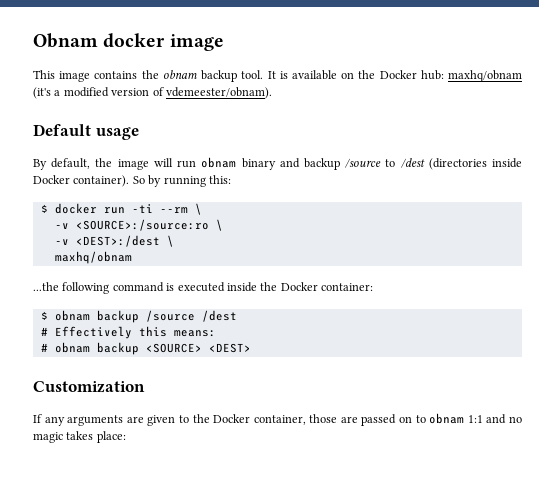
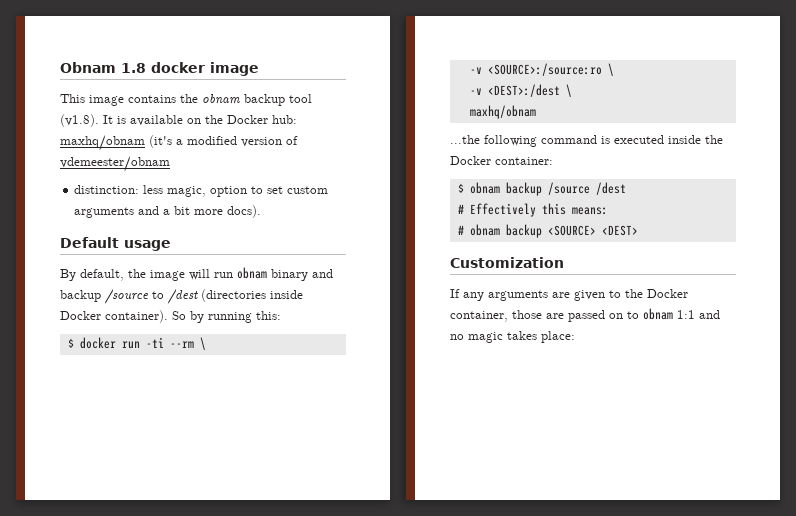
(98, 40) none -> [121,63,146,73] 1.8
[241,70,264,79] tool. -> [289,94,312,103] [60,114,99,127] tool (v1.8).
[165,87,272,99] vdemeester/obnam). -> [60,156,170,172] [74,185,329,197] [74,205,262,218] vdemeester/obnam // distinction: less magic, option to set custom arguments and a bit more docs).

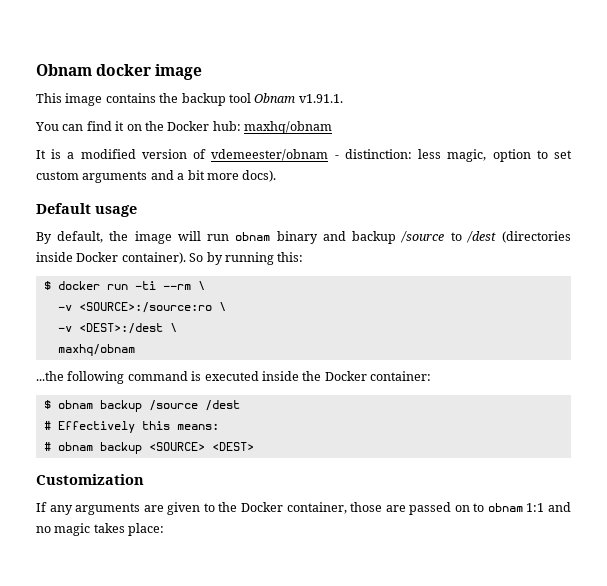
[60,62,146,73] Obnam 1.8 -> [36,64,92,76] Obnam
[202,94,240,104] obnam -> (179, 98) none
[60,114,183,127] (v1.8). It is available -> [254,93,343,103] [35,121,125,131] Obnam v1.91.1. // You can find it
[149,135,172,148] (it's -> [36,149,62,159] // It is
(170, 164) // -> [334,155,339,159] -

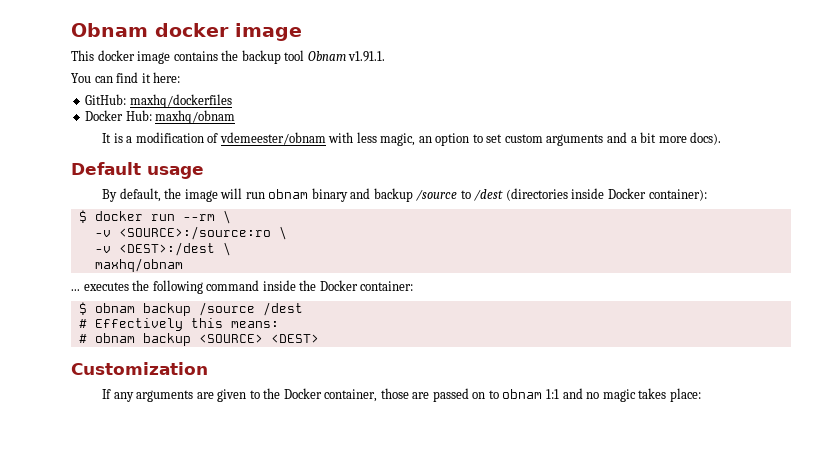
(62, 98) none -> [97,50,135,61] docker
[126,121,241,131] on the Docker hub: -> [153,72,181,83] [85,94,232,108] [85,110,152,121] here: // GitHub: maxhq/dockerfiles // Docker Hub:
[80,149,412,161] modified version of vdemeester/obnam - distinction: -> [135,132,354,145] modification of vdemeester/obnam with
(487, 155) none -> [418,136,432,143] an
[121,252,304,265] container). So by running this: -> [648,189,707,201] container):
[134,281,156,290] -ti -> (175, 217) none
[36,371,259,384] ...the following command is executed -> [71,280,260,294] ... executes the following command

